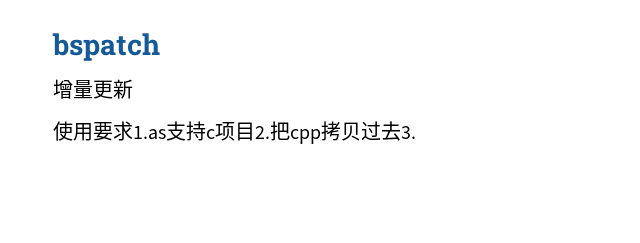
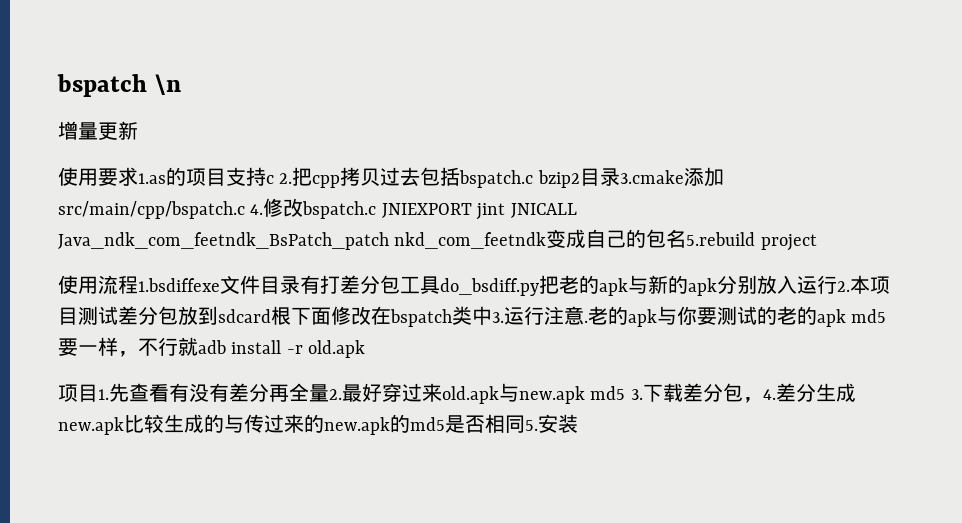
[52,33,160,61] bspatch -> [57,74,181,97] bspatch \n
(166, 133) none -> [166,167,226,186] 的项目
[215,122,255,141] 项目 -> (274, 179) none
[401,126,416,139] 3. -> [420,167,724,188] [58,198,577,220] [58,229,817,251] [58,275,890,296] [58,306,887,327] [58,337,366,358] [58,383,856,404] [58,414,578,435] 包括bspatch.c bzip2目录3.cmake添加src/main/cpp/bspatch.c 4.修改bspatch.c JNIEXPORT jint JNICALL Java_ndk_com_feetndk_BsPatch_patch nkd_com_feetndk变成自己的包名5.rebuild project // 使用流程1.bsdiffexe文件目录有打差分包工具do_bsdiff.py把老的apk与新的apk分别放入运行2.本项目测试差分包放到sdcard根下面修改在bspatch类中3.运行注意.老的apk与你要测试的老的apk md5要一样，不行就adb install -r old.apk // 项目1.先查看有没有差分再全量2.最好穿过来old.apk与new.apk md5 3.下载差分包，4.差分生成new.apk比较生成的与传过来的new.apk的md5是否相同5.安装

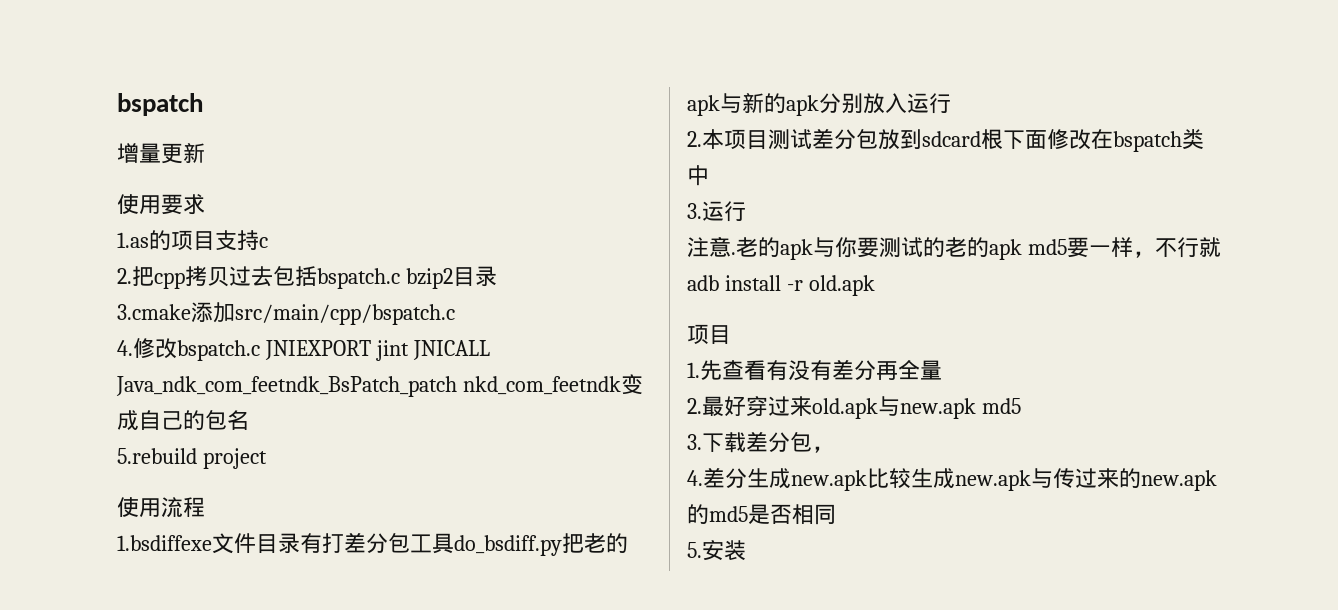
[57,74,181,97] bspatch \n -> [117,93,203,116] bspatch
(138, 176) none -> (205, 204) //
(274, 179) none -> (268, 242) //
(620, 177) none -> (497, 276) //
(245, 210) none -> (455, 314) //
(687, 238) none -> (249, 420) //
(138, 284) none -> (205, 507) //
(837, 284) none -> (951, 103) //
(492, 315) none -> (709, 175) //
(544, 315) none -> (746, 211) //
(98, 393) none -> (731, 334) //
(329, 393) none -> (942, 370) //
(626, 393) none -> (1021, 406) //
(763, 400) none -> (834, 449) //
[204,414,224,433] 的 -> [955,470,1031,491] new.apk
(525, 424) none -> (836, 514) //

